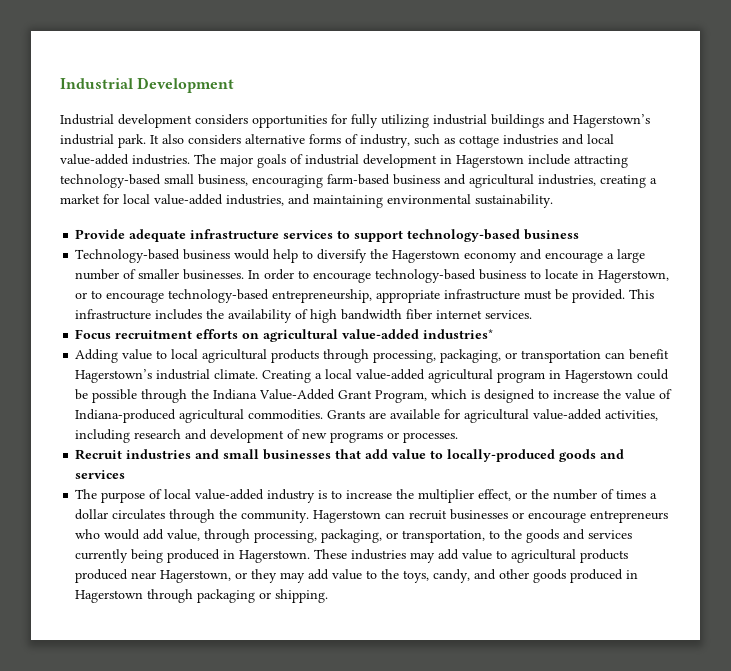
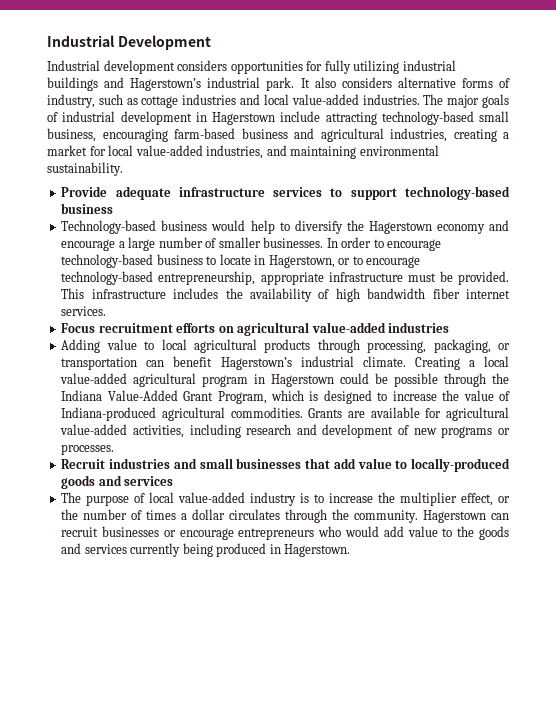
[423,329,494,339] industries* -> [388,322,450,333] industries
[167,529,486,543] value, through processing, packaging, or transportation, -> [407,526,438,537] value
[314,549,629,563] [75,569,639,583] [75,589,329,603] These industries may add value to agricultural products produced near Hagerstown, or they may add value to the toys, candy, and other goods produced in Hagerstown through packaging or shipping. -> (351, 550) none

